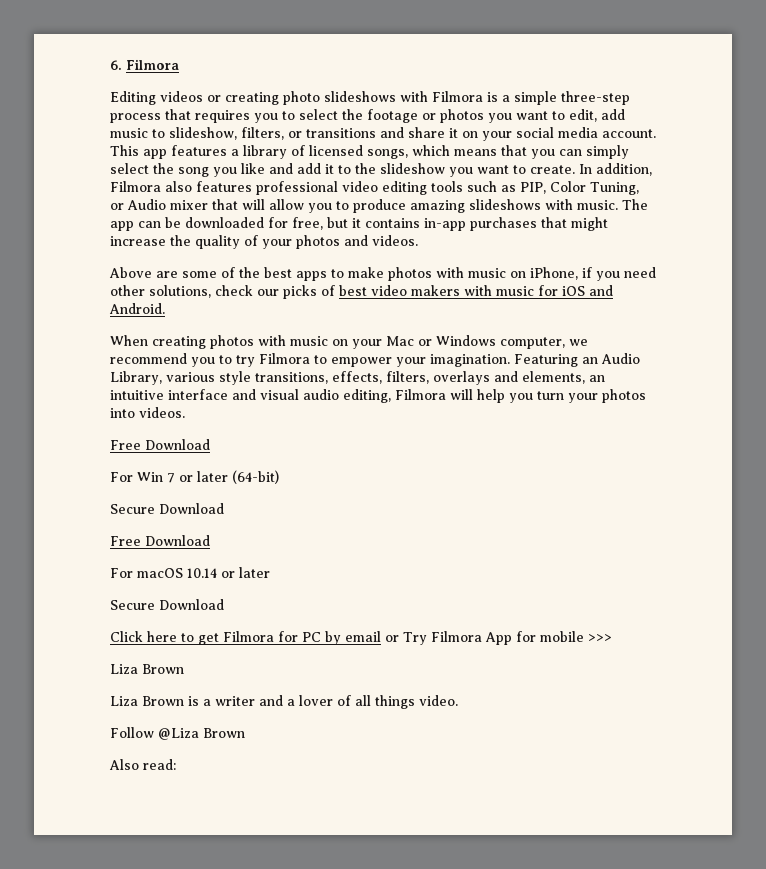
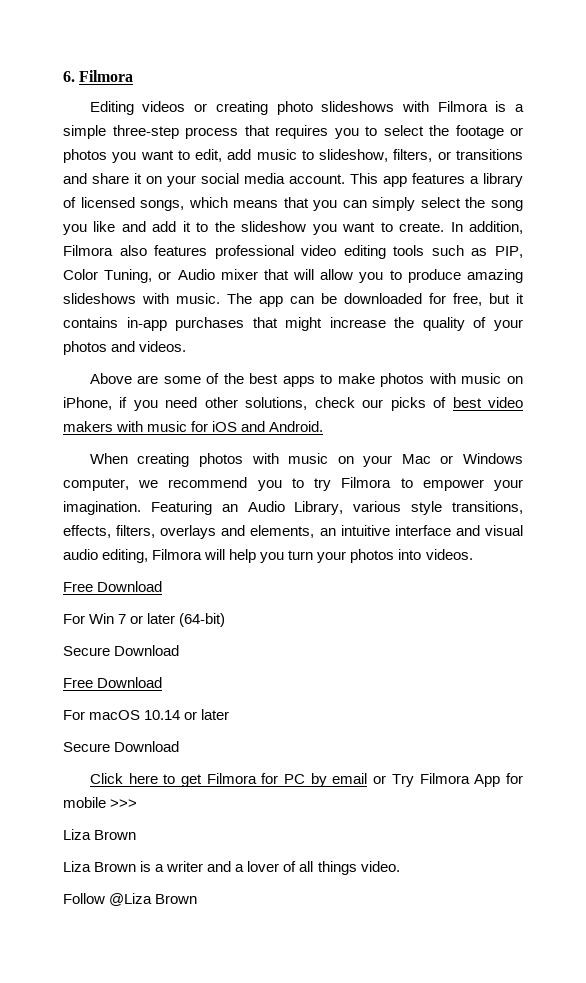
[109,759,176,770] // Also read: -> (198, 899) none

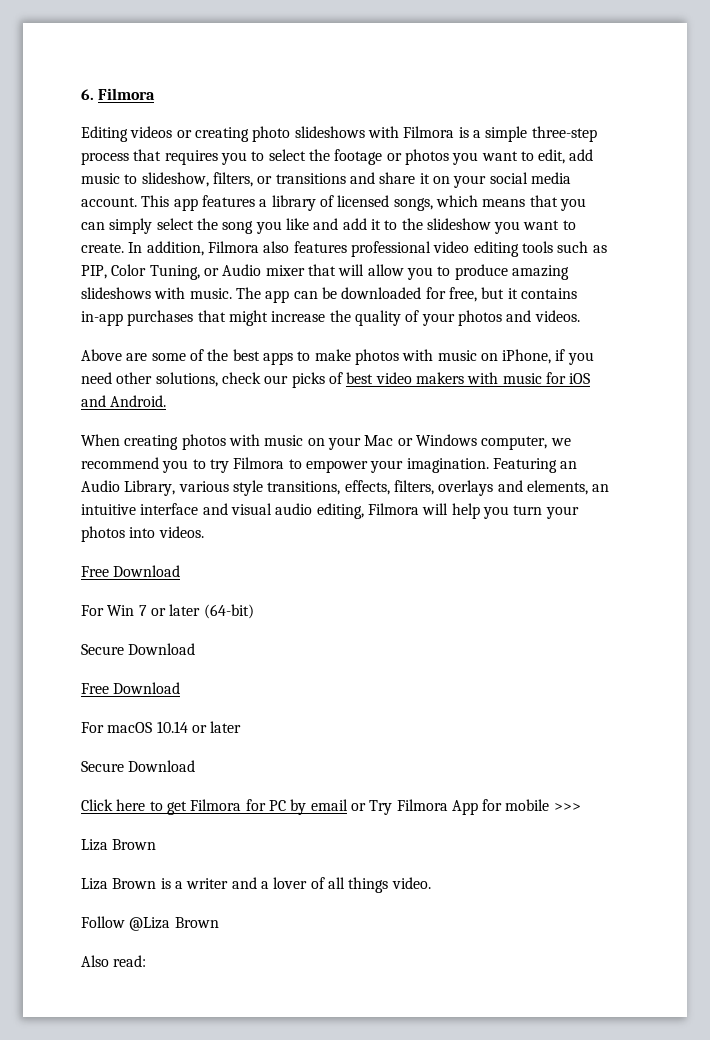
(198, 899) none -> [81,955,147,967] // Also read:

